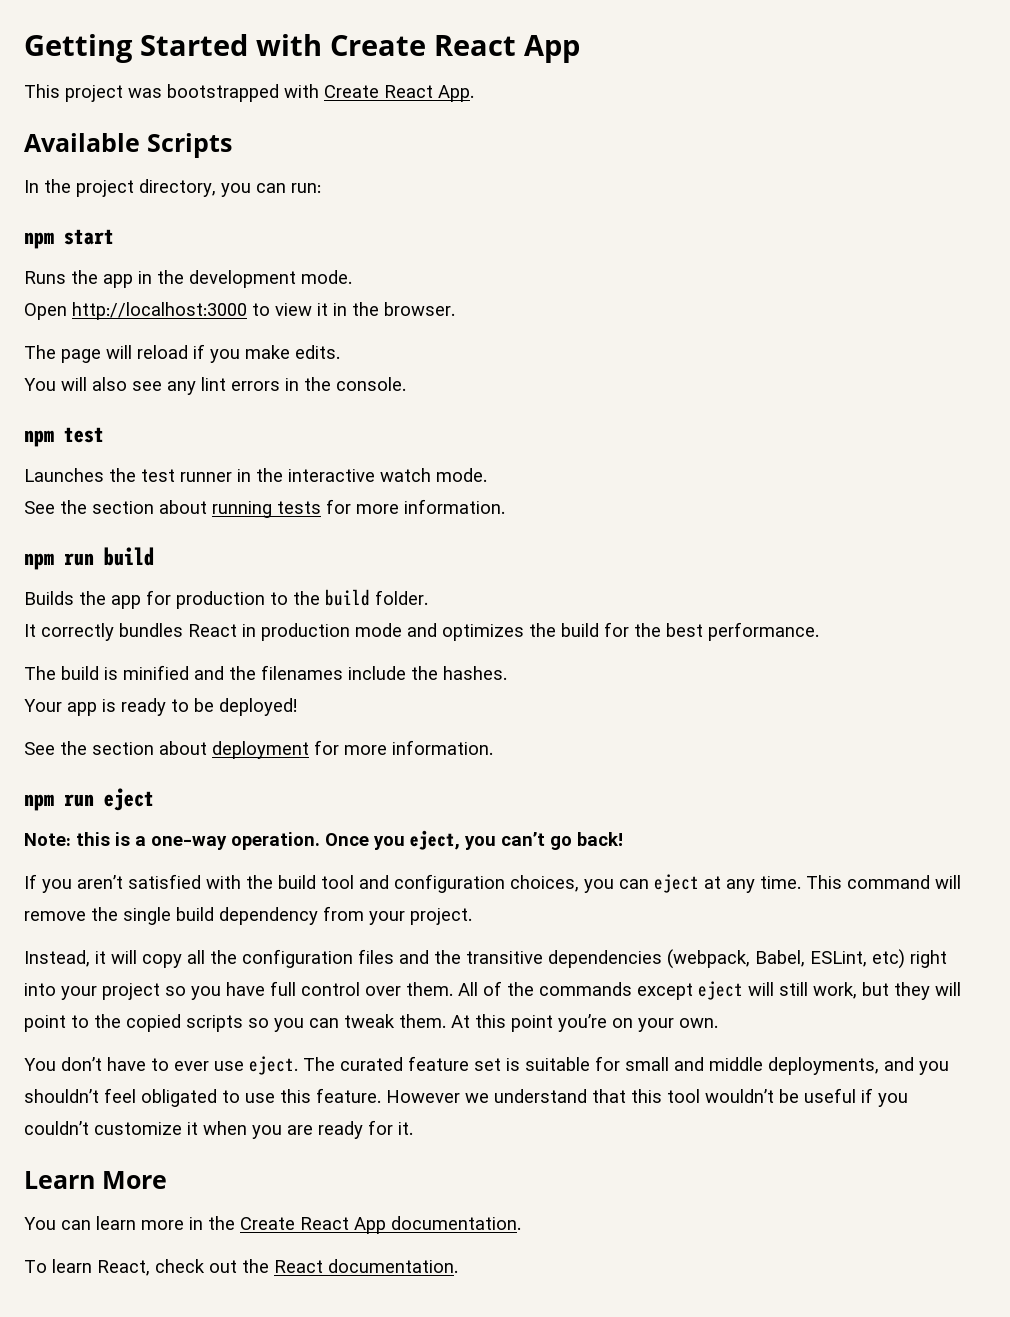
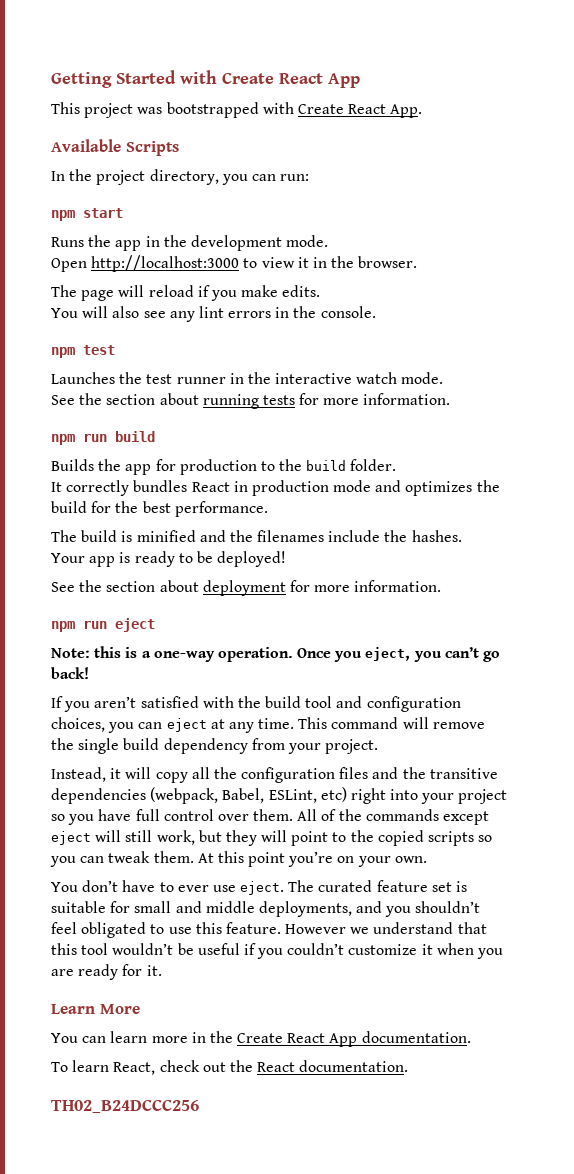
(458, 1266) none -> [51,1100,199,1113] // TH02_B24DCCC256

